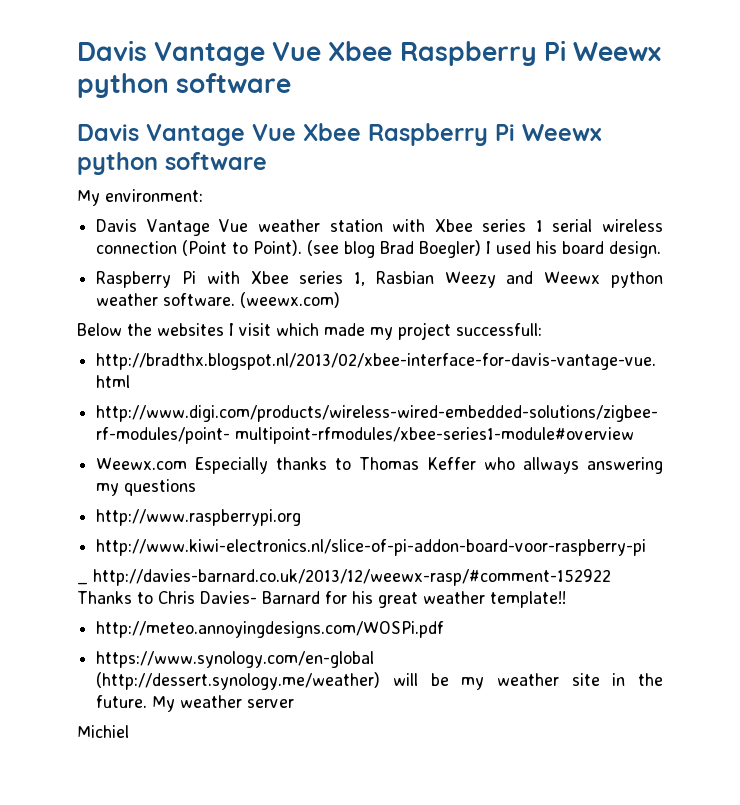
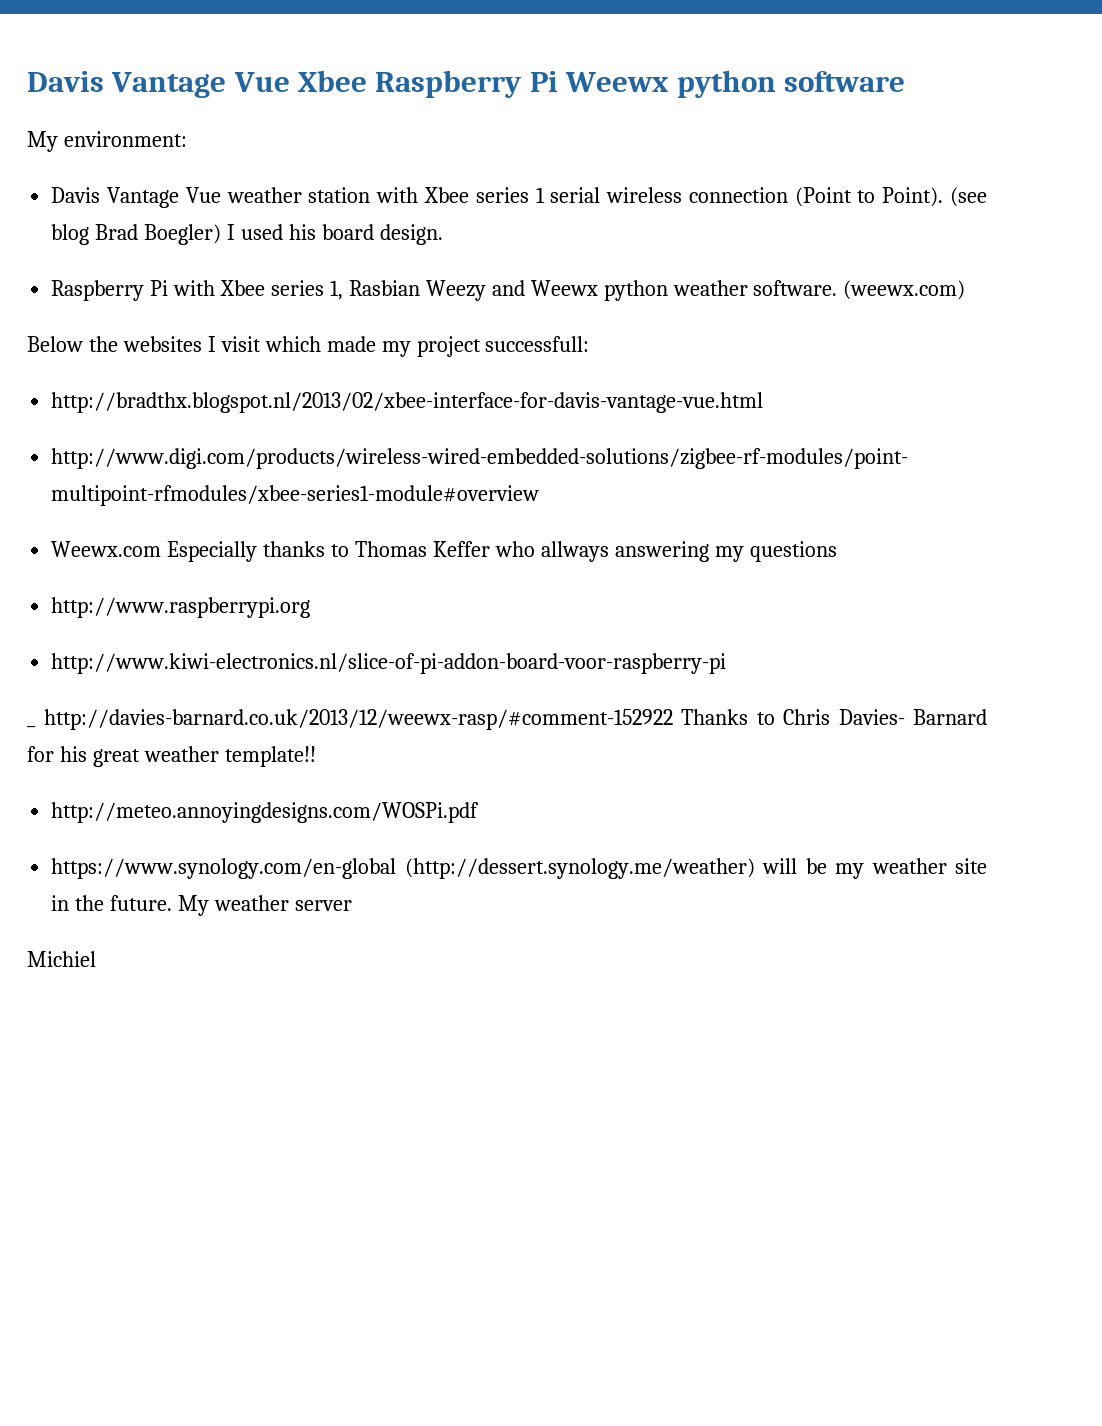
[77,40,661,66] [77,73,292,98] [77,123,602,146] [77,152,267,175] Davis Vantage Vue Xbee Raspberry Pi Weewx python software // Davis Vantage Vue Xbee Raspberry Pi Weewx python software -> [27,70,905,98] Davis Vantage Vue Xbee Raspberry Pi Weewx python software

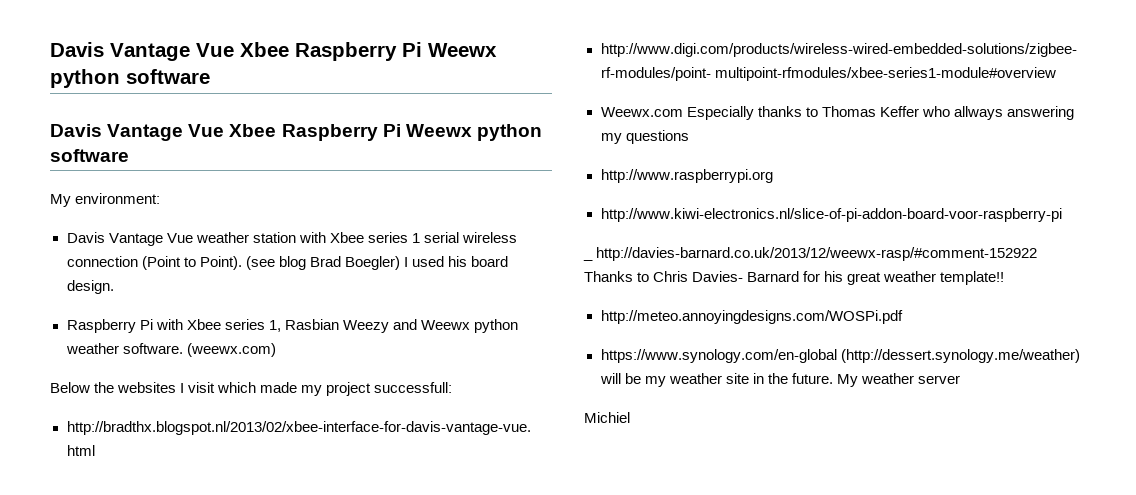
[27,70,905,98] Davis Vantage Vue Xbee Raspberry Pi Weewx python software -> [50,42,497,61] [50,69,210,88] [50,124,542,141] [50,149,129,162] Davis Vantage Vue Xbee Raspberry Pi Weewx python software // Davis Vantage Vue Xbee Raspberry Pi Weewx python software

